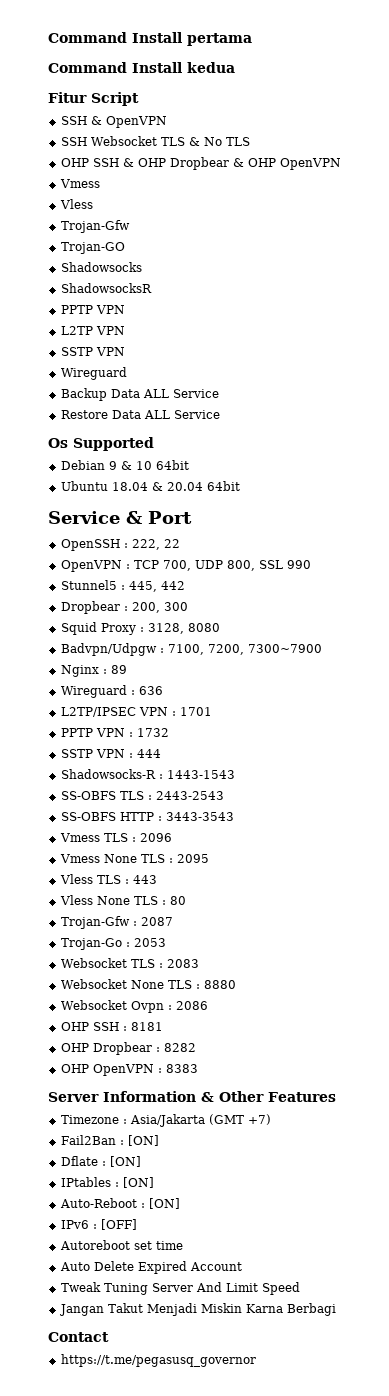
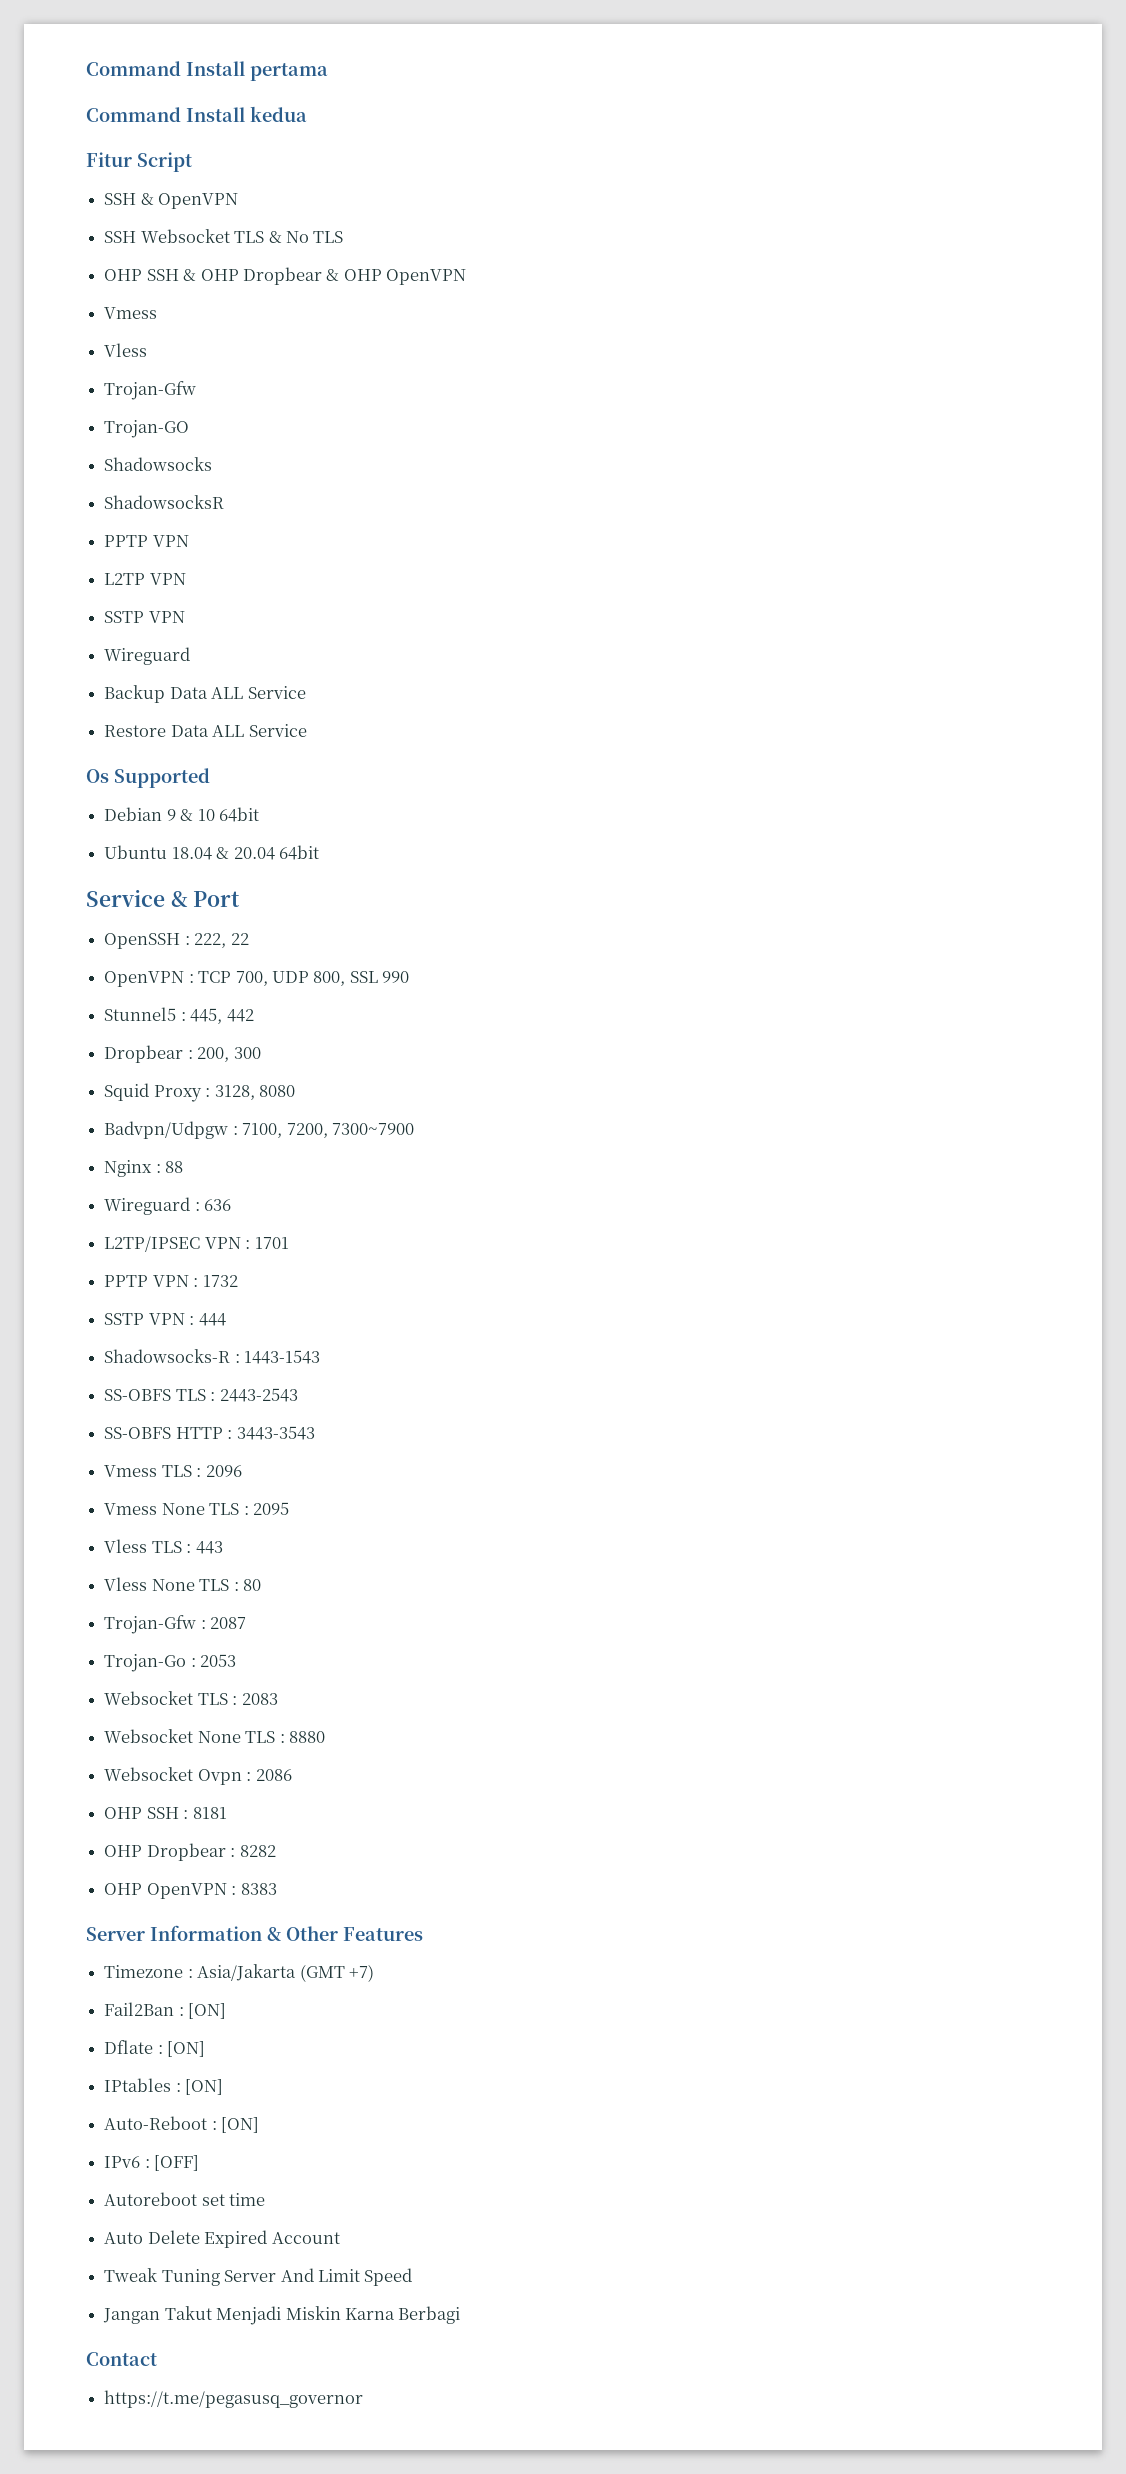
[110,665,127,674] 89 -> [165,1161,184,1173] 88

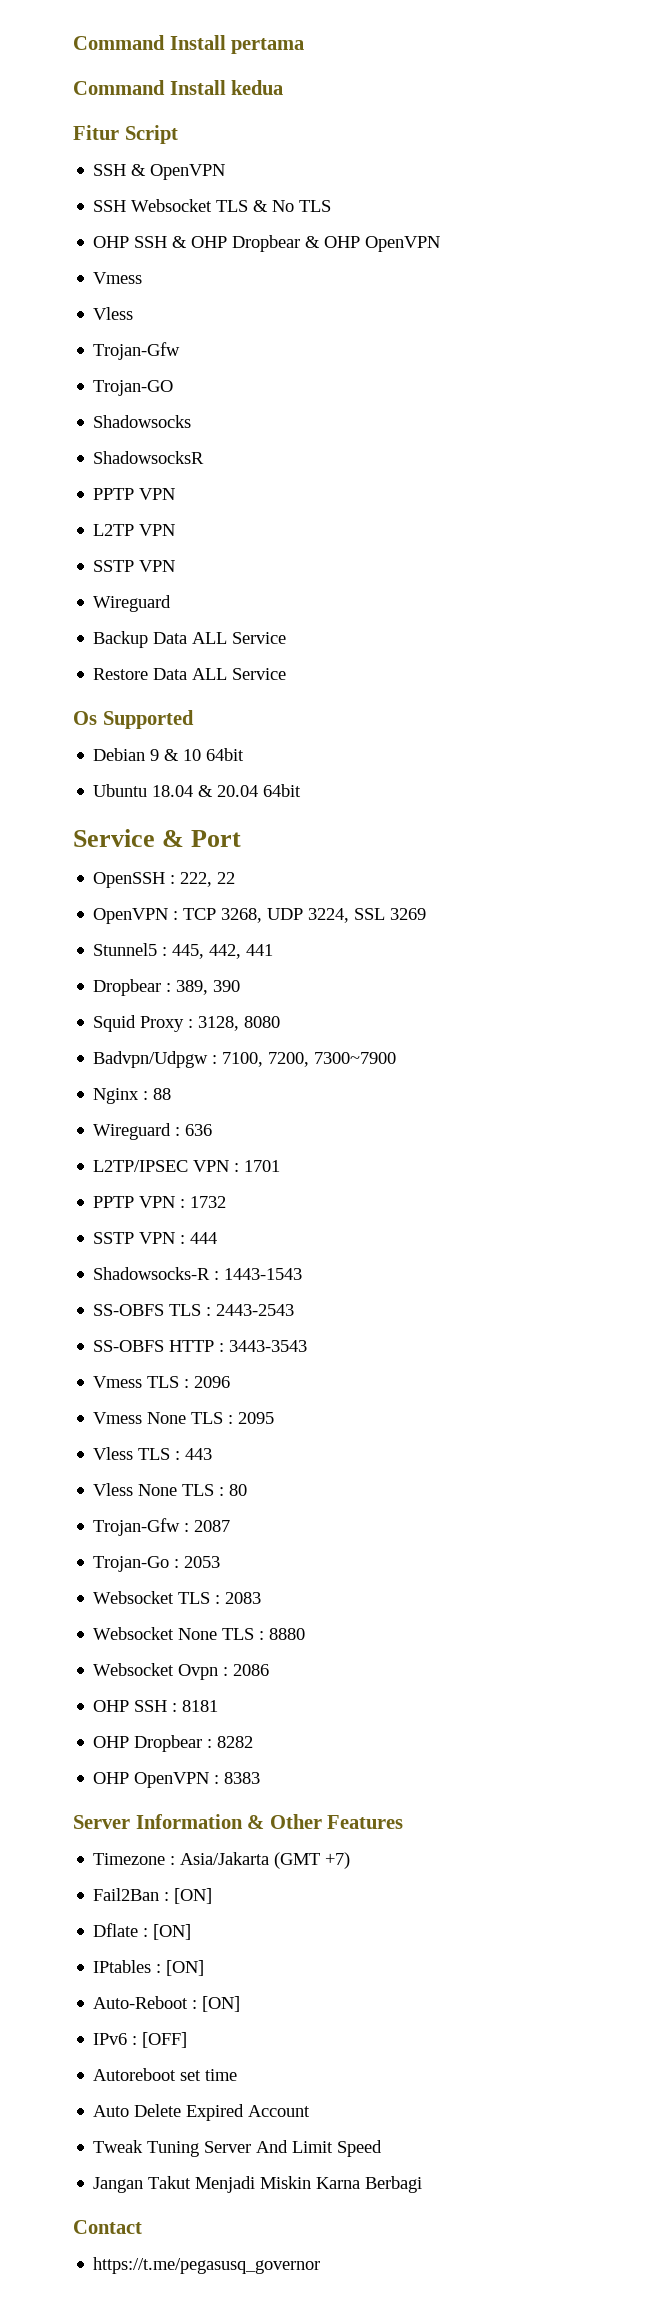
[235,971,410,986] 700, UDP 800, SSL 990 -> [221,908,427,923] 3268, UDP 3224, SSL 3269
[226,1009,254,1022] [104,1045,261,1063] 442 // Dropbear : 200, 300 -> [209,944,274,959] [93,979,241,996] 442, 441 // Dropbear : 389, 390

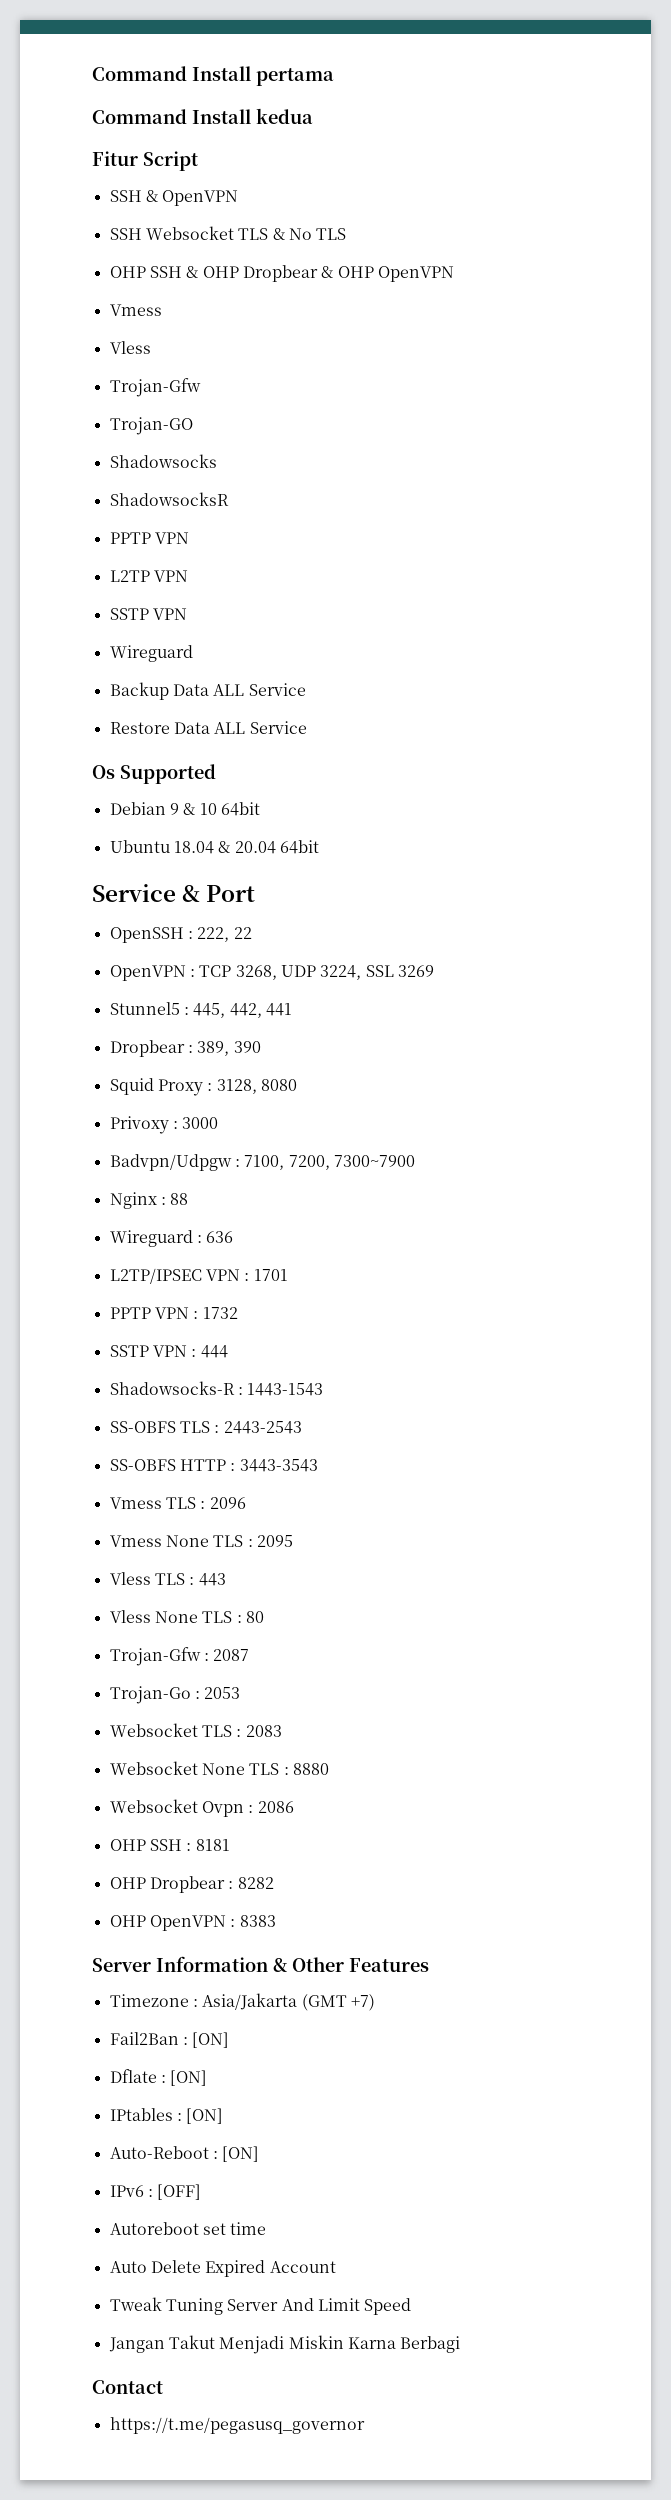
(281, 1022) none -> [109,1116,219,1134] // Privoxy : 3000

